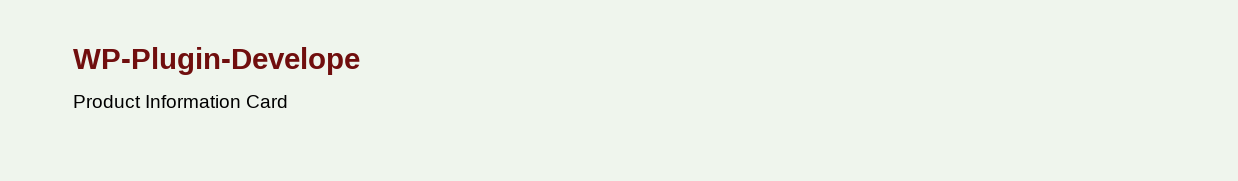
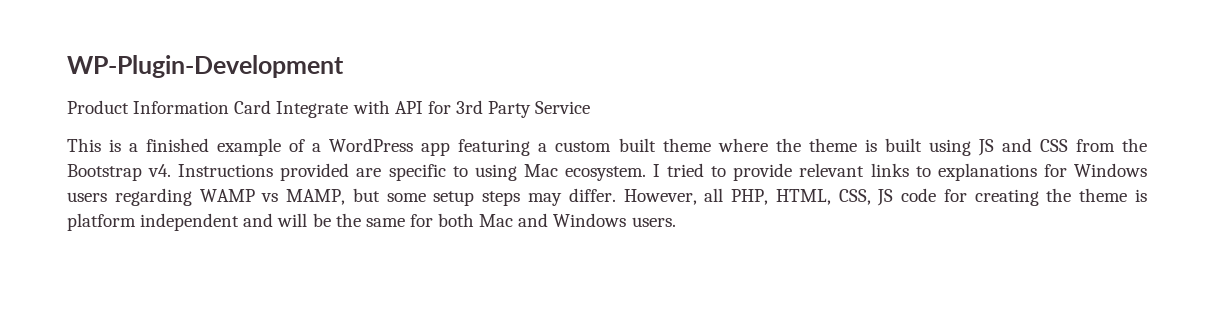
[73,47,360,75] WP-Plugin-Develope -> [67,55,344,78] WP-Plugin-Development
(289, 101) none -> [276,100,591,118] [67,138,1147,156] [67,163,1147,181] [67,188,1147,206] [67,213,676,231] Integrate with API for 3rd Party Service // This is a finished example of a WordPress app featuring a custom built theme where the theme is built using JS and CSS from the Bootstrap v4. Instructions provided are specific to using Mac ecosystem. I tried to provide relevant links to explanations for Windows users regarding WAMP vs MAMP, but some setup steps may differ. However, all PHP, HTML, CSS, JS code for creating the theme is platform independent and will be the same for both Mac and Windows users.

